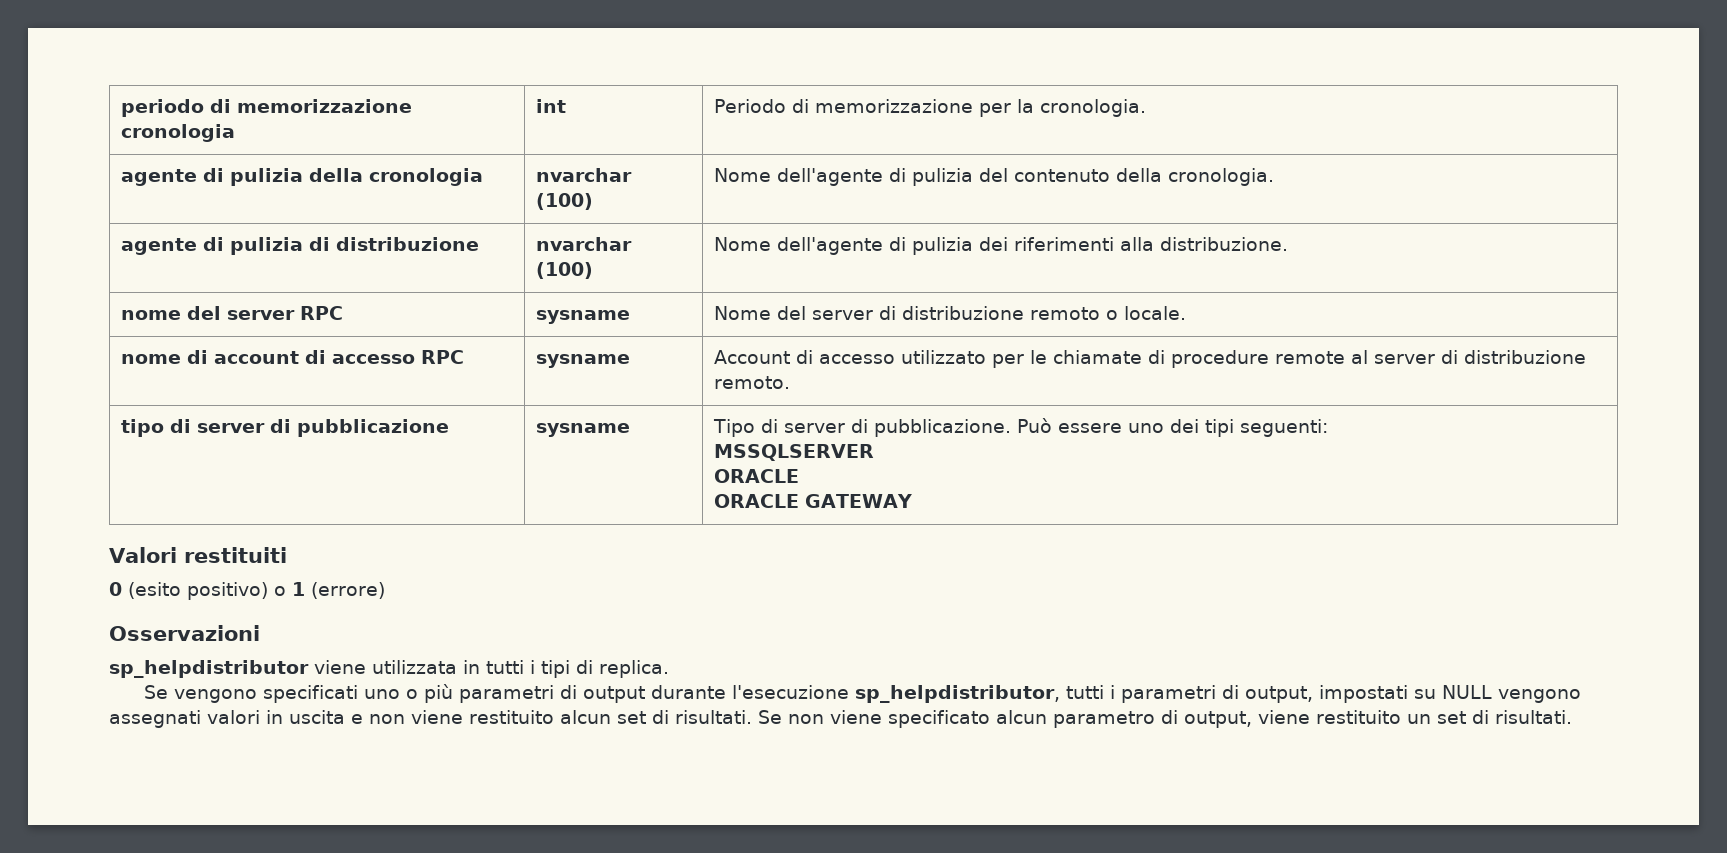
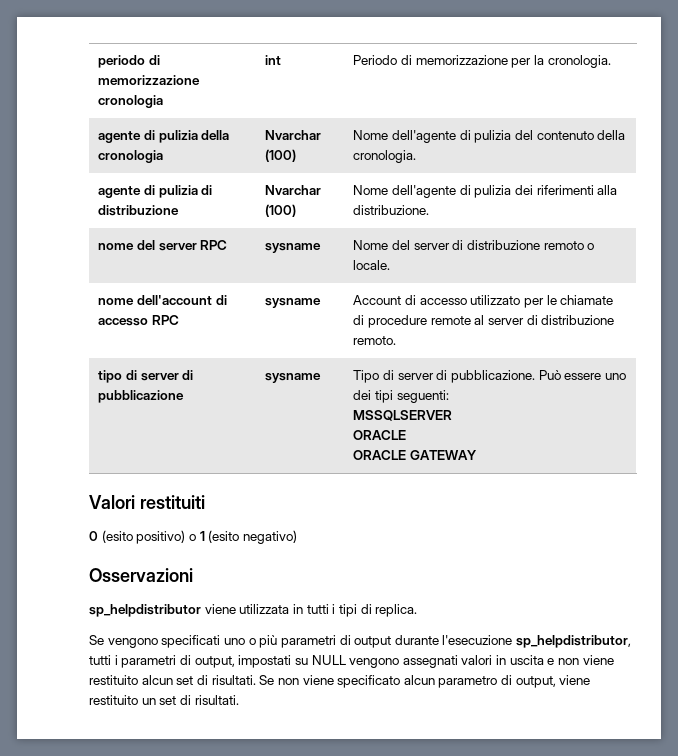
[535,168,632,182] nvarchar -> [265,130,322,140] Nvarchar
[535,237,632,251] nvarchar -> [265,185,322,195] Nvarchar
[186,350,299,364] di account -> [136,295,212,305] dell'account
[311,582,385,599] (errore) -> [208,530,297,544] (esito negativo)

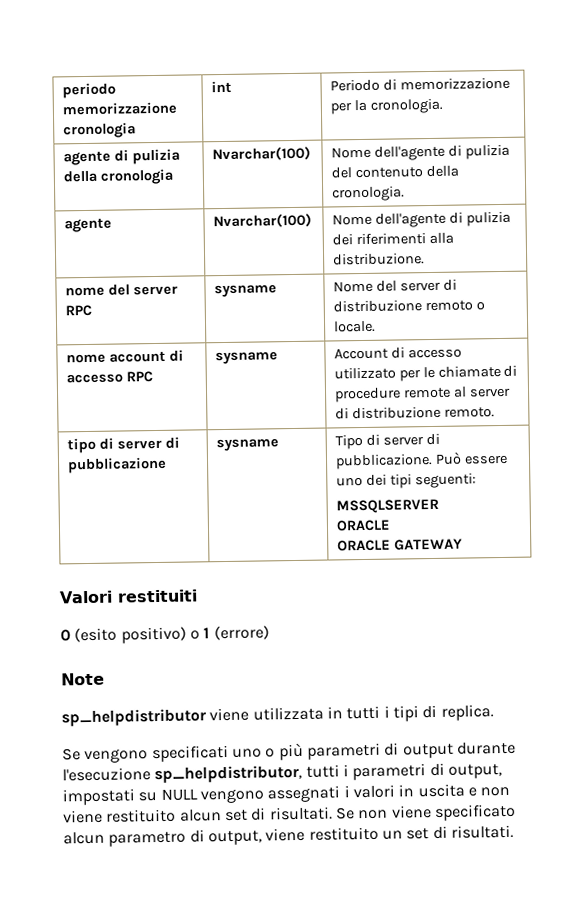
[148,55,160,65] di -> (116, 90) none
[265,130,322,140] [265,149,297,162] Nvarchar (100) -> [211,146,311,162] Nvarchar(100)
[143,185,213,198] [98,205,180,216] [265,185,322,195] [265,204,297,217] di pulizia di distribuzione | Nvarchar (100) -> [212,213,312,229] | Nvarchar(100)
[136,295,212,305] dell'account -> [108,351,166,363] account
[208,530,297,544] [89,568,193,582] (esito negativo) // Osservazioni -> [213,625,270,641] [61,672,105,686] (errore) // Note
(458, 661) none -> [343,785,350,798] i

